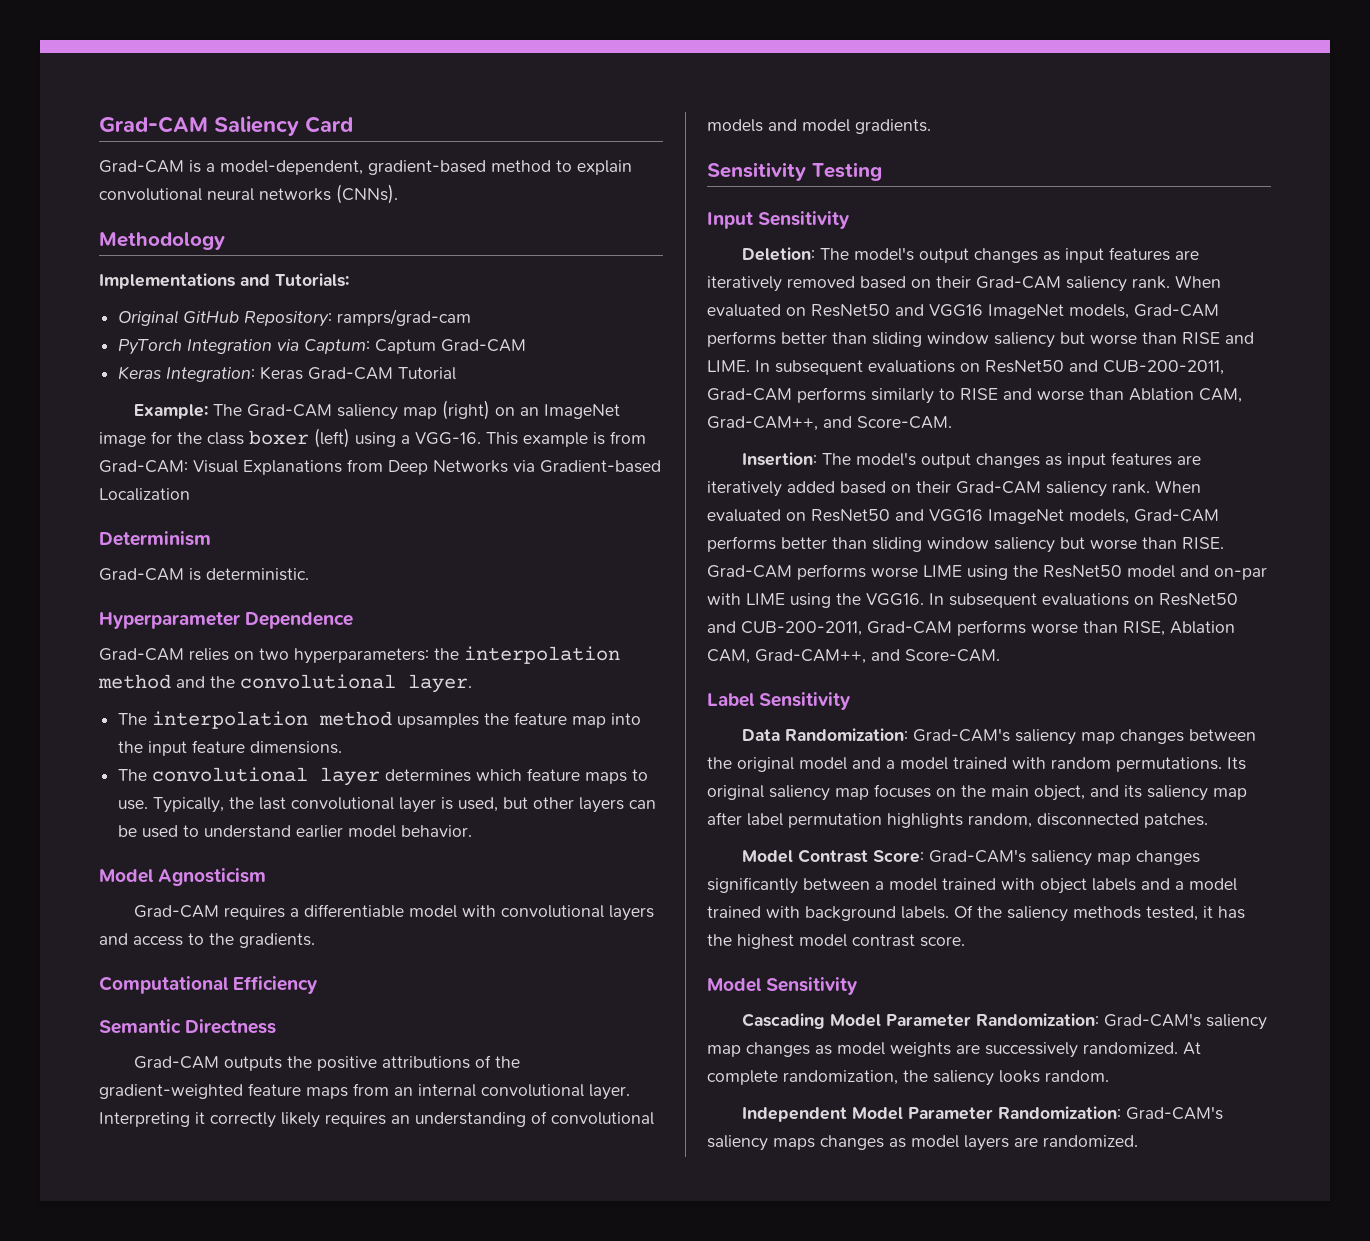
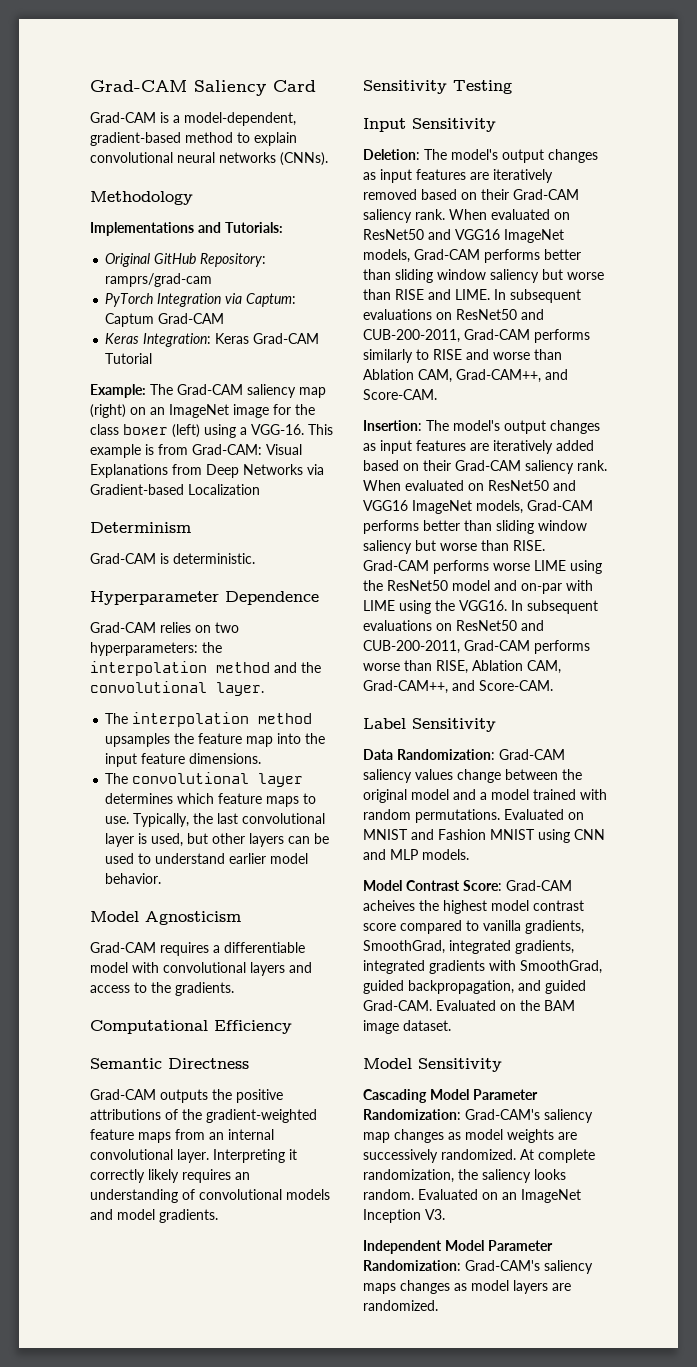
[913,728,1185,745] Grad-CAM's saliency map changes -> [499,749,565,760] [363,769,501,783] Grad-CAM saliency values change
[1227,757,1246,770] [707,784,1247,801] [707,812,1208,828] [742,849,1201,866] [707,877,1237,894] [707,905,1245,922] [707,934,965,949] Its original saliency map focuses on the main object, and its saliency map after label permutation highlights random, disconnected patches. // Model Contrast Score: Grad-CAM's saliency map changes significantly between a model trained with object labels and a model trained with background labels. Of the saliency methods tested, it has the highest model contrast score. -> [504,809,584,820] [363,829,605,843] [363,849,469,860] [363,880,572,891] [363,900,584,914] [363,920,584,934] [363,940,574,954] [363,960,602,974] [363,980,586,994] [363,1000,575,1011] [363,1020,451,1034] Evaluated on MNIST and Fashion MNIST using CNN and MLP models. // Model Contrast Score: Grad-CAM acheives the highest model contrast score compared to vanilla gradients, SmoothGrad, integrated gradients, integrated gradients with SmoothGrad, guided backpropagation, and guided Grad-CAM. Evaluated on the BAM image dataset.
(1109, 1076) none -> [418,1189,581,1203] [363,1209,445,1223] Evaluated on an ImageNet Inception V3.

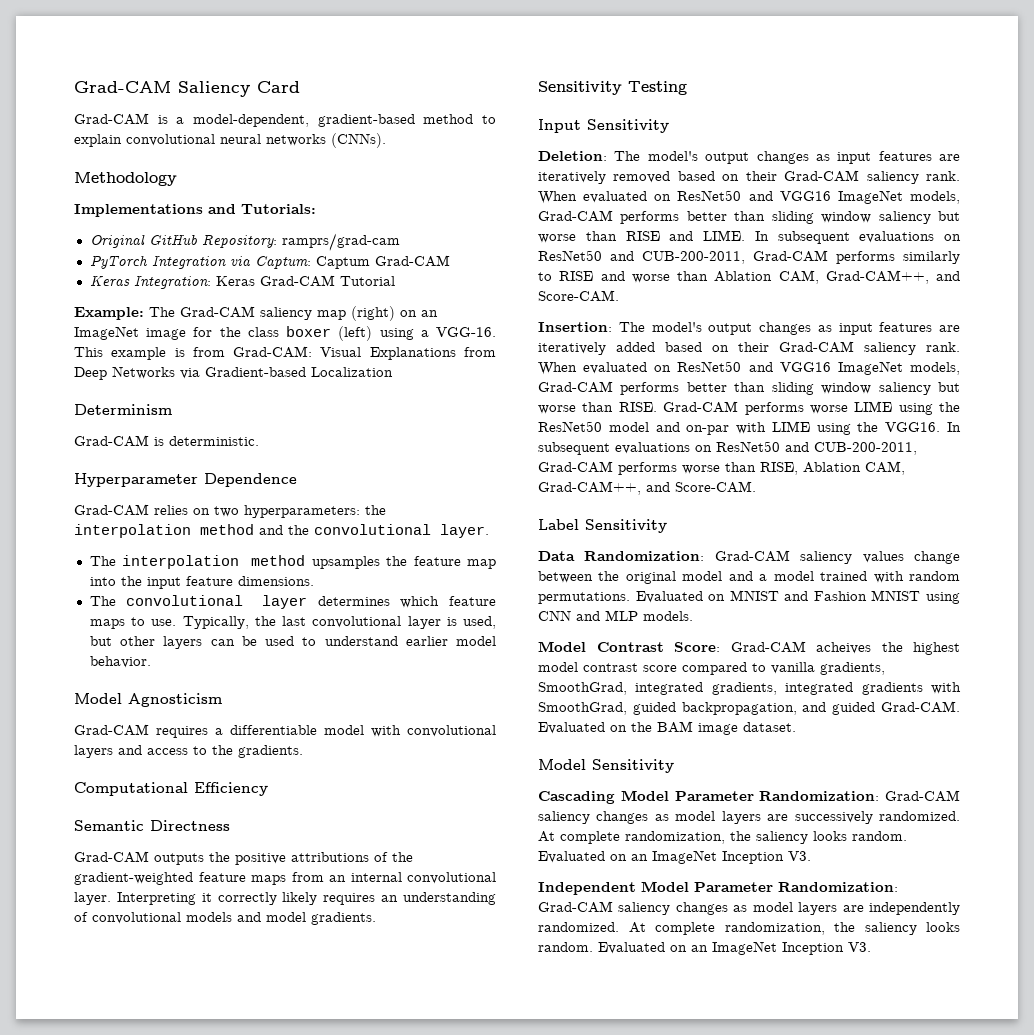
[465,1109,593,1123] [363,1129,554,1143] Grad-CAM's saliency map changes as model weights -> [885,790,960,802] [538,811,761,824] Grad-CAM saliency changes as model layers
[465,1260,593,1274] [363,1280,571,1294] [363,1300,438,1311] Grad-CAM's saliency maps changes as model layers are randomized. -> [538,901,960,915] [538,922,960,935] [538,941,871,955] Grad-CAM saliency changes as model layers are independently randomized. At complete randomization, the saliency looks random. Evaluated on an ImageNet Inception V3.

